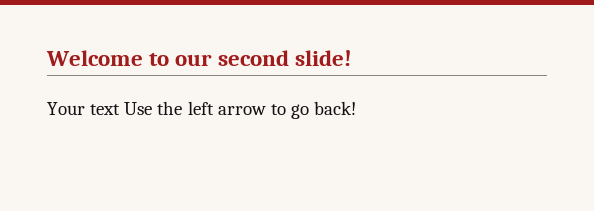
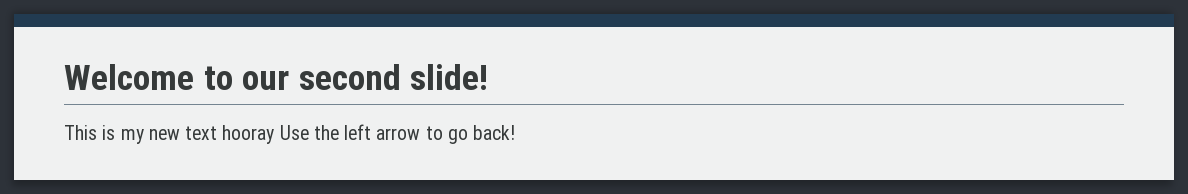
[47,102,121,115] Your text -> [64,125,275,144] This is my new text hooray

